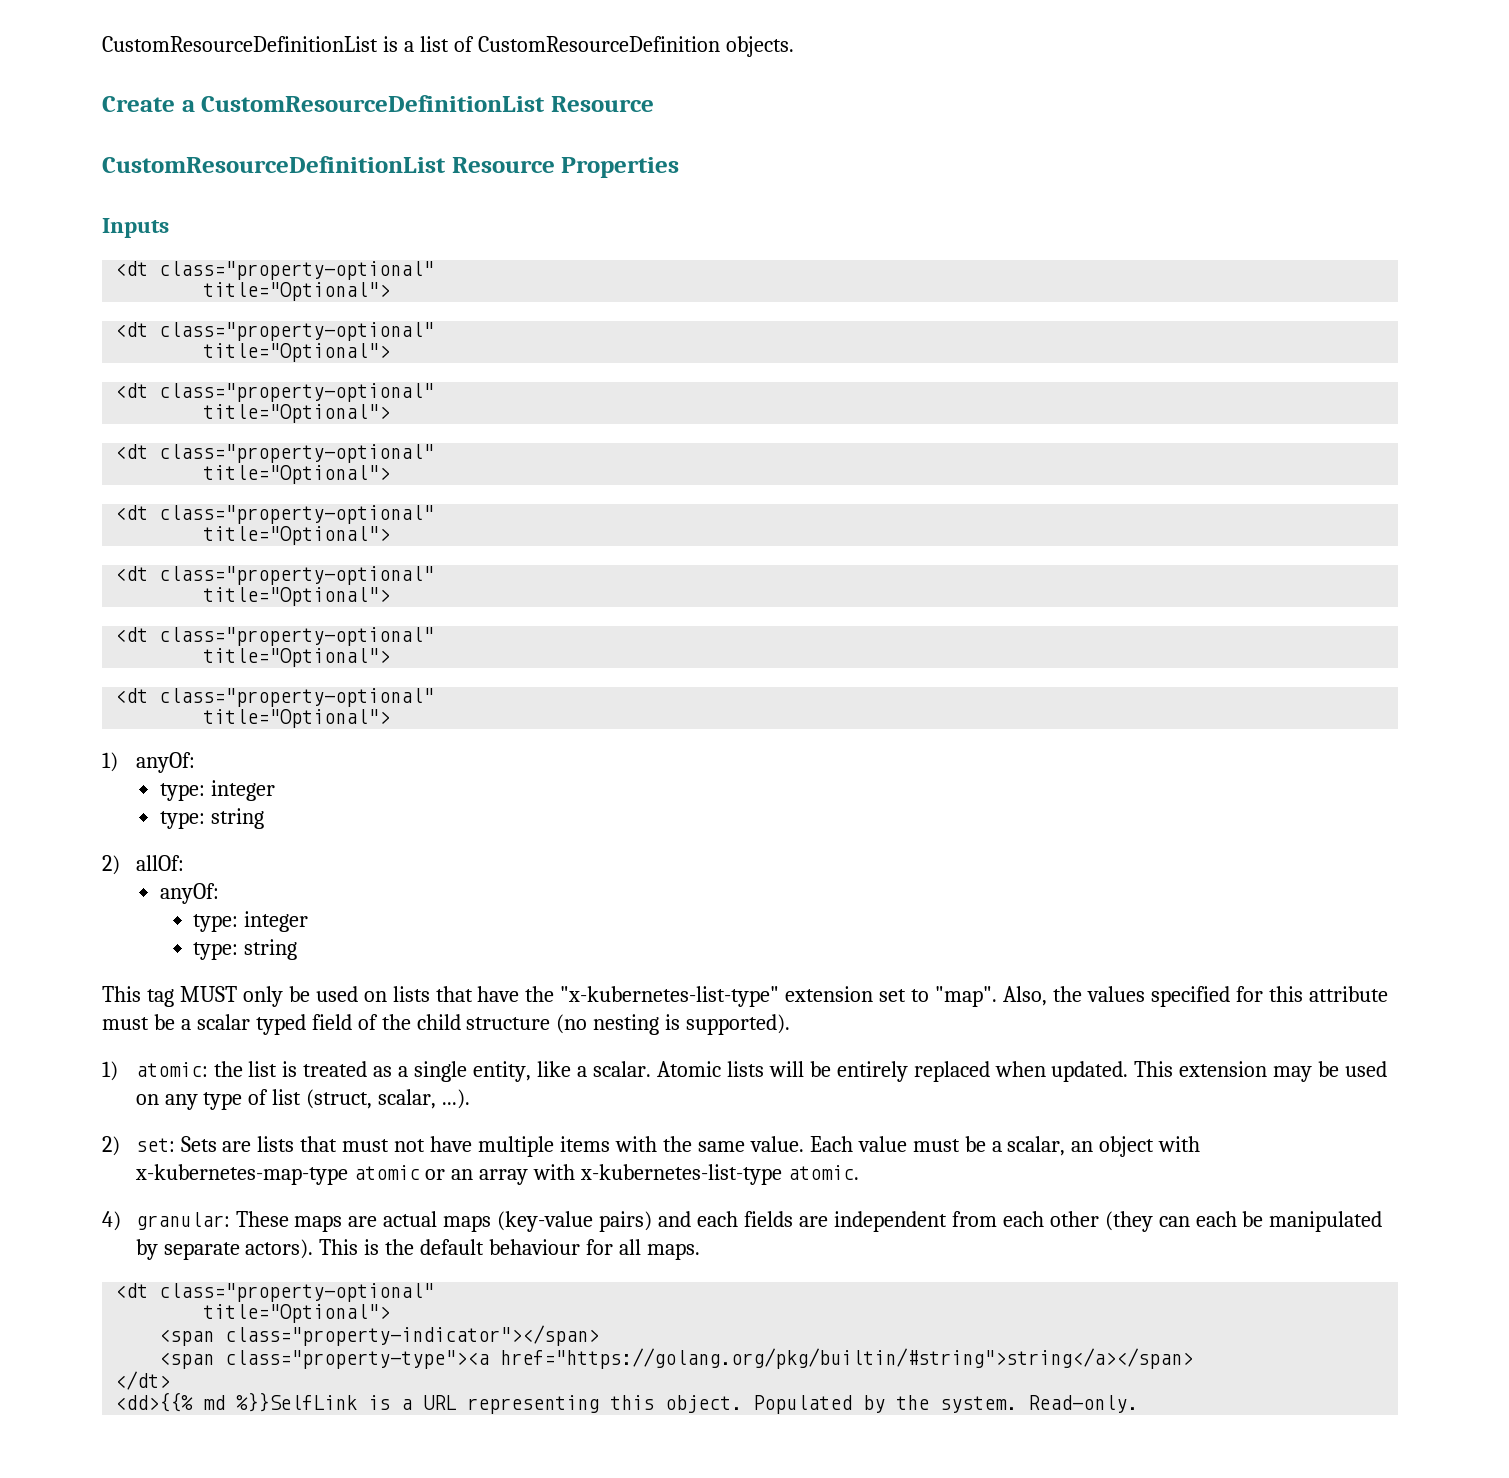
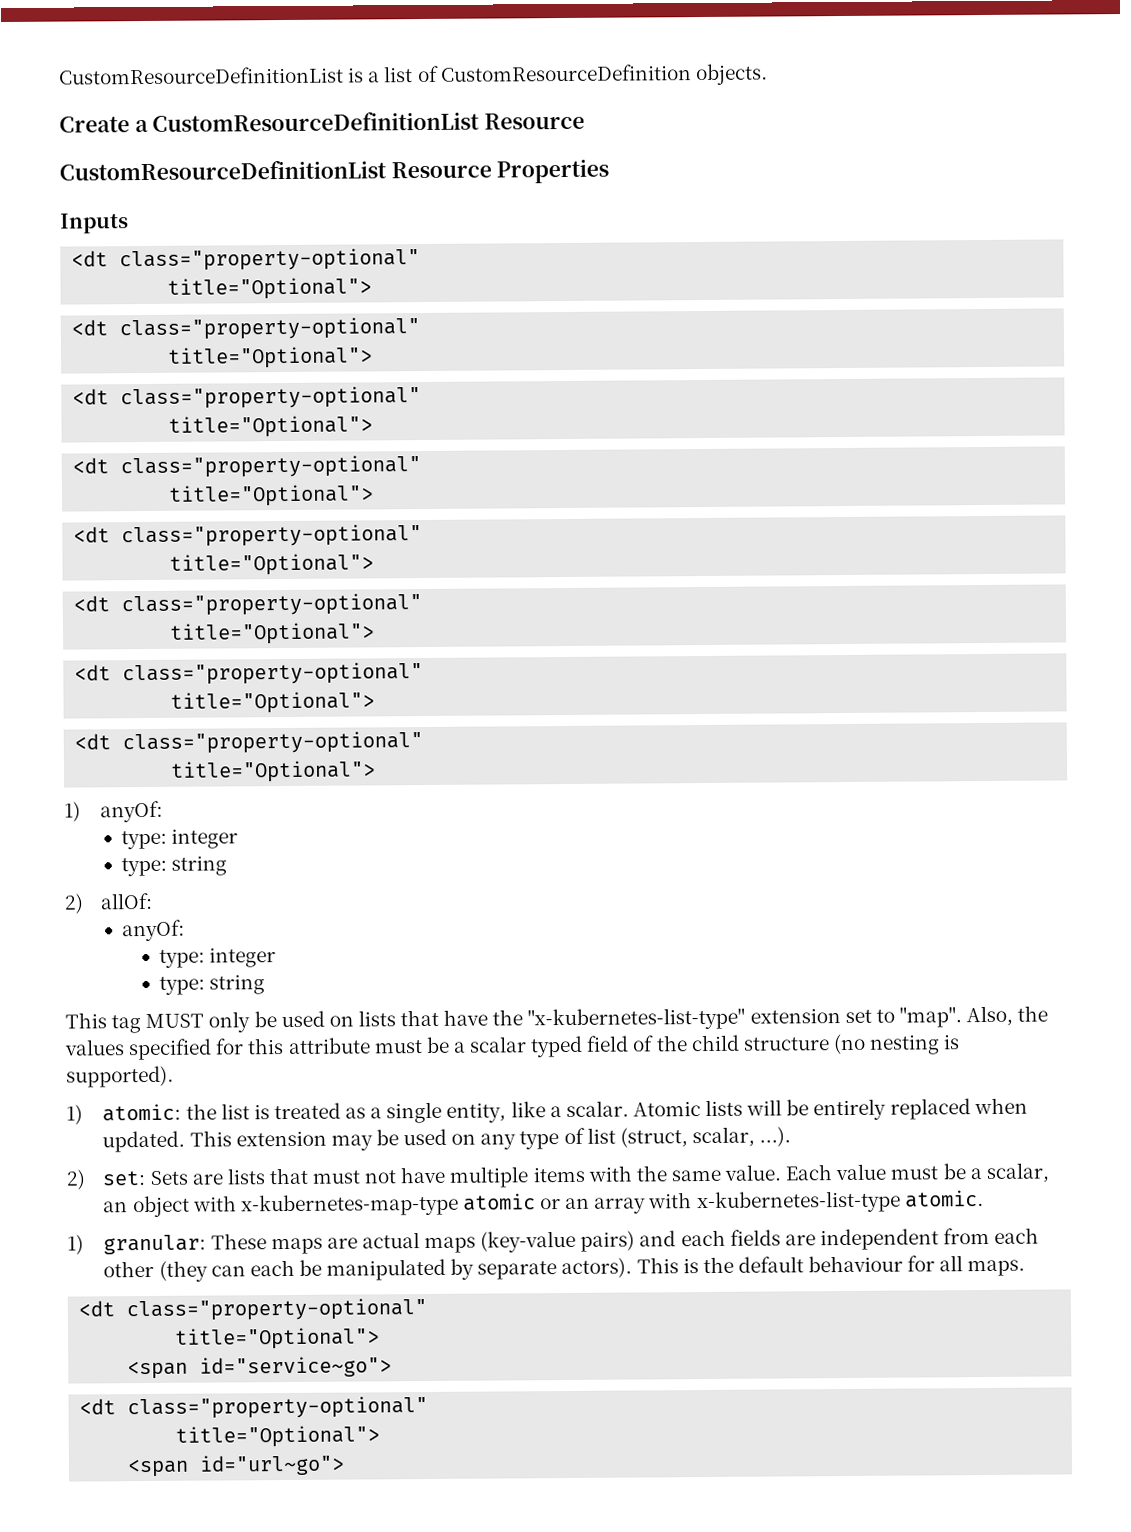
[102,1211,121,1231] 4) -> [67,1234,84,1255] 1)
[225,1325,600,1346] [159,1348,1194,1369] [115,1371,171,1390] [115,1392,1139,1414] class="property-indicator"></span> // <span class="property-type"><a href="https://golang.org/pkg/builtin/#string">string</a></span> // </dt> // <dd>{{% md %}}SelfLink is a URL representing this object. Populated by the system. Read-only. -> [199,1356,393,1378] [79,1395,429,1420] [175,1425,381,1448] [127,1454,346,1478] id="service~go"> // <dt class="property-optional" // title="Optional"> // <span id="url~go">

